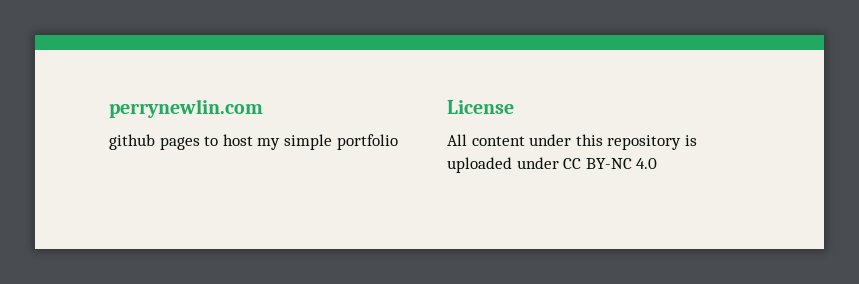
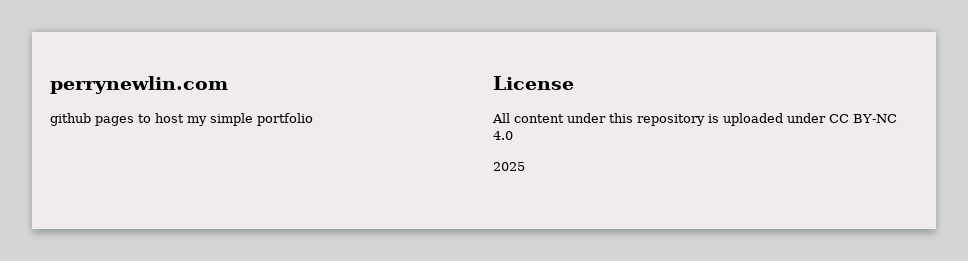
(658, 163) none -> [493,162,525,171] // 2025

